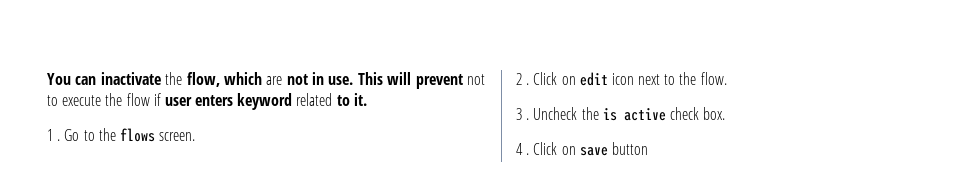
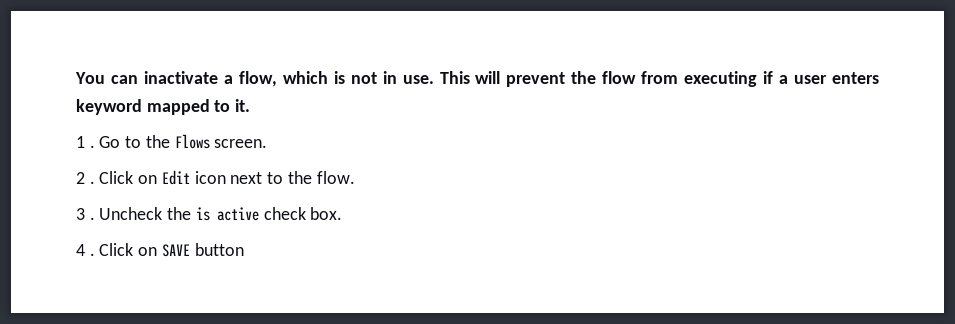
[165,72,183,85] the -> [223,75,233,84] a
[266,76,283,85] are -> [333,71,345,84] is
[466,74,485,85] [47,93,161,106] not to execute the flow if -> [571,71,789,87] the flow from executing if a
[296,93,333,106] related -> [146,99,210,115] mapped
[119,128,155,142] flows -> [174,134,210,149] Flows
[579,72,608,86] edit -> [161,170,190,185] Edit
[579,147,608,156] save -> [161,244,190,257] SAVE

